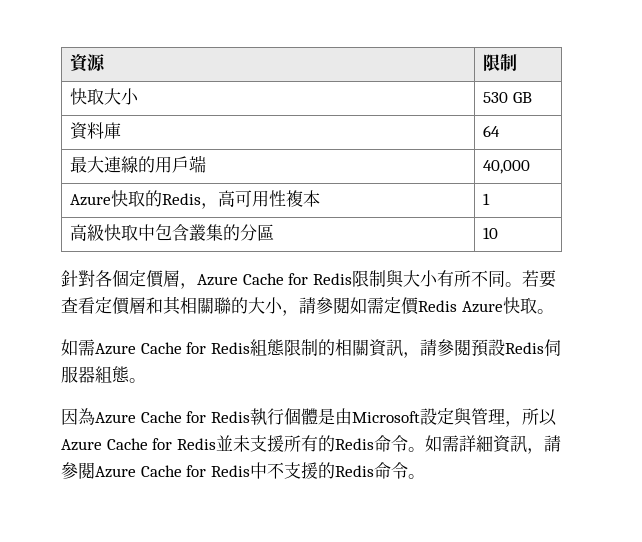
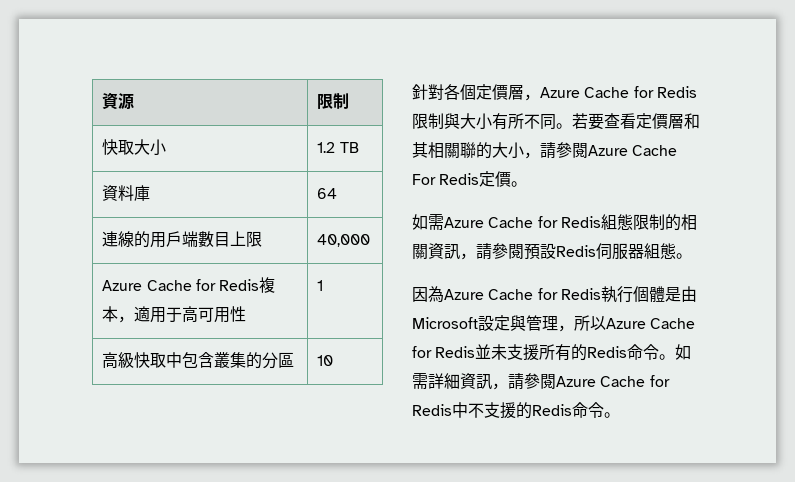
[483,92,532,103] 530 GB -> [317,142,359,153] 1.2 TB
[70,156,105,173] 最大 -> (338, 193) none
(207, 164) none -> [198,231,263,247] 數目上限
[111,190,219,209] 快取的Redis， -> [146,277,276,293] [102,306,183,323] Cache for Redis複本，適用于
[286,190,321,207] 複本 -> (247, 314) none
[350,297,537,315] 如需定價Redis Azure快取 -> [588,145,678,156] [412,171,512,187] Azure Cache For Redis定價

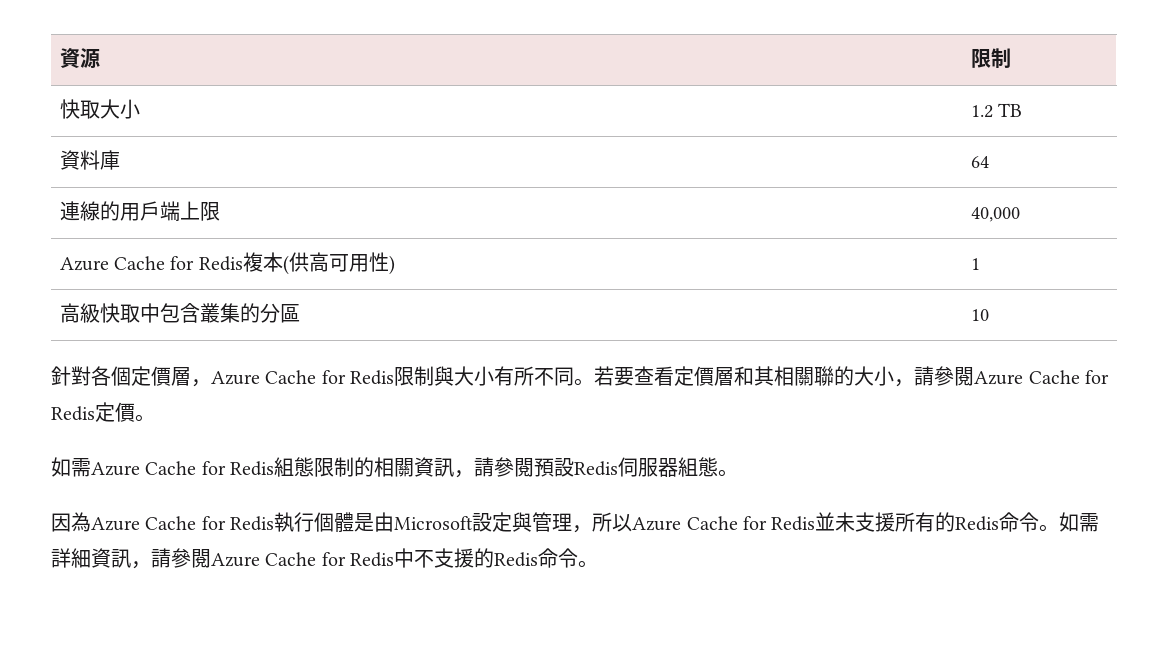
[198,231,231,247] 數目 -> (180, 211) none
[118,306,183,323] ，適用于 -> [282,252,309,275] (供
(247, 314) none -> [388,255,395,275] )
[412,174,436,185] For -> [1085,370,1109,384] for

